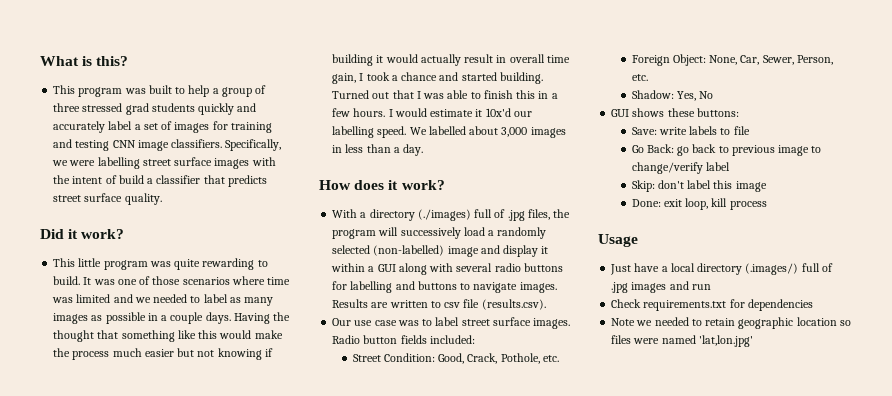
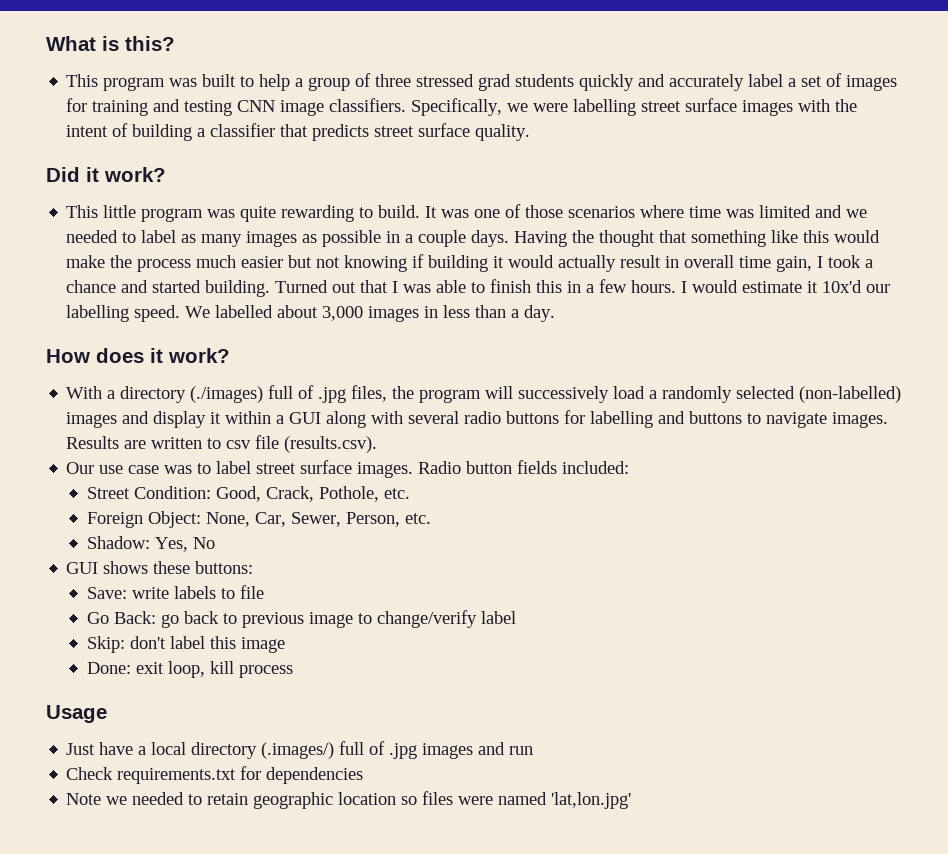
[118,175,144,184] build -> [132,124,193,141] building
[447,246,479,257] image -> [66,412,118,428] images

